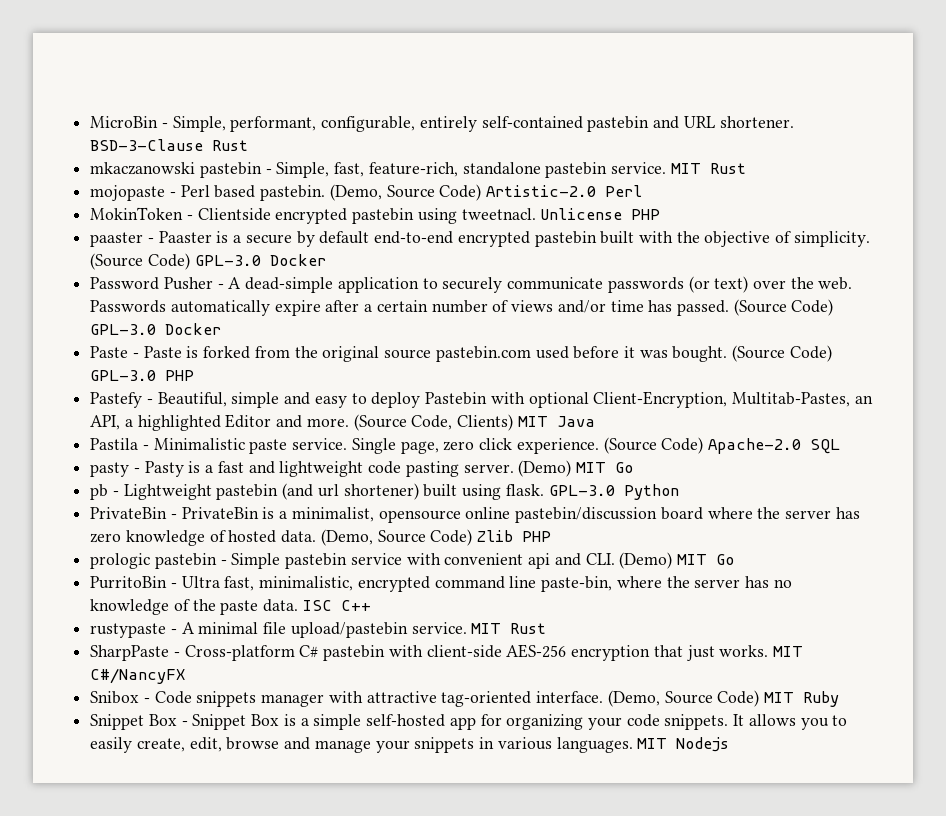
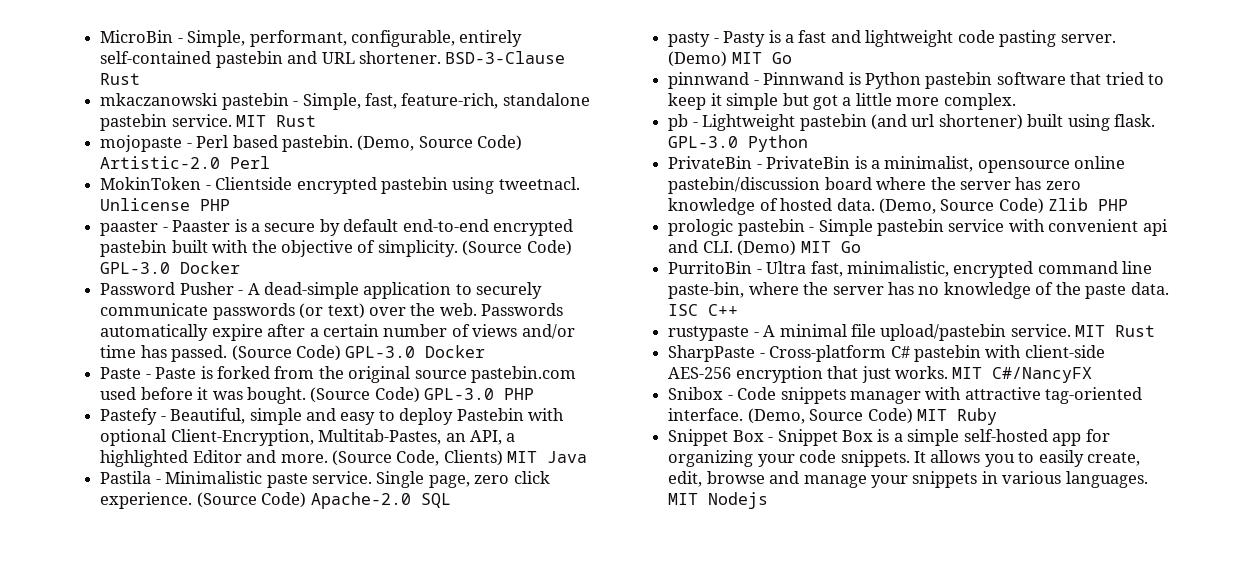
(633, 467) none -> [668,72,1165,89] [668,93,1016,110] // pinnwand - Pinnwand is Python pastebin software that tried to keep it simple but got a little more complex.

